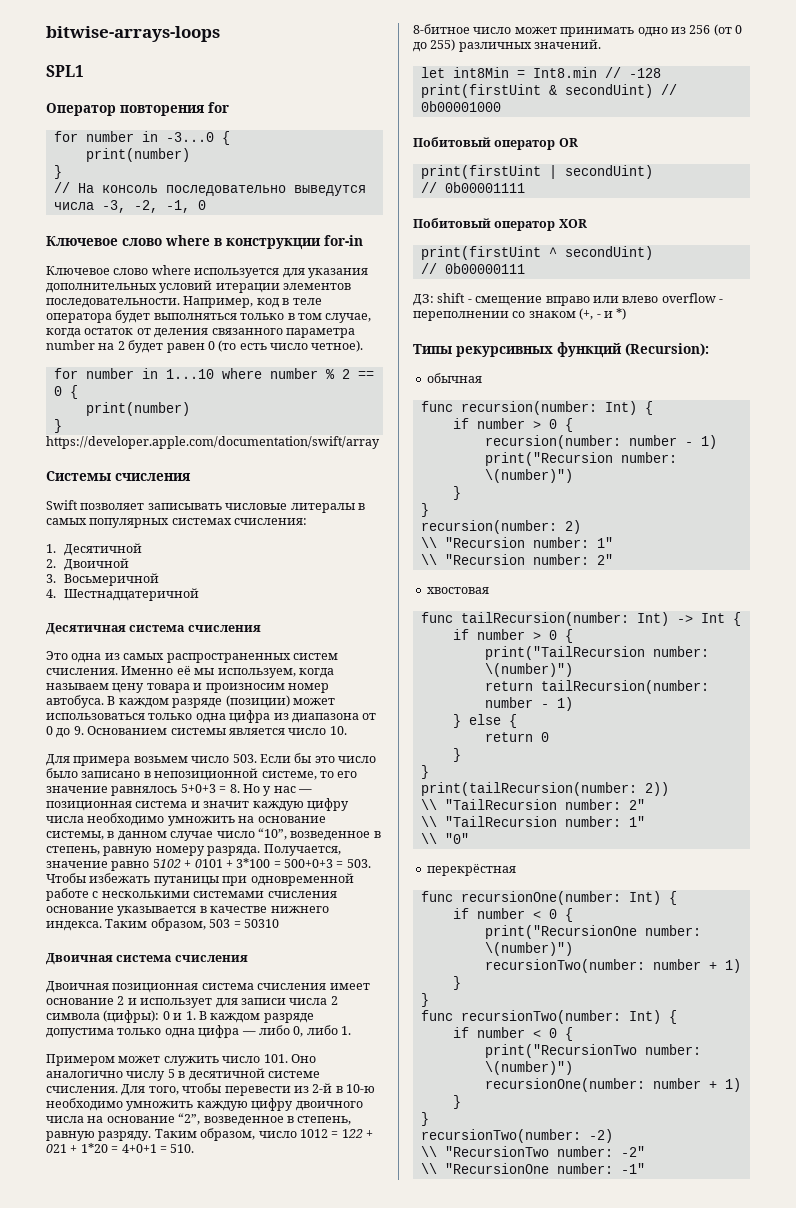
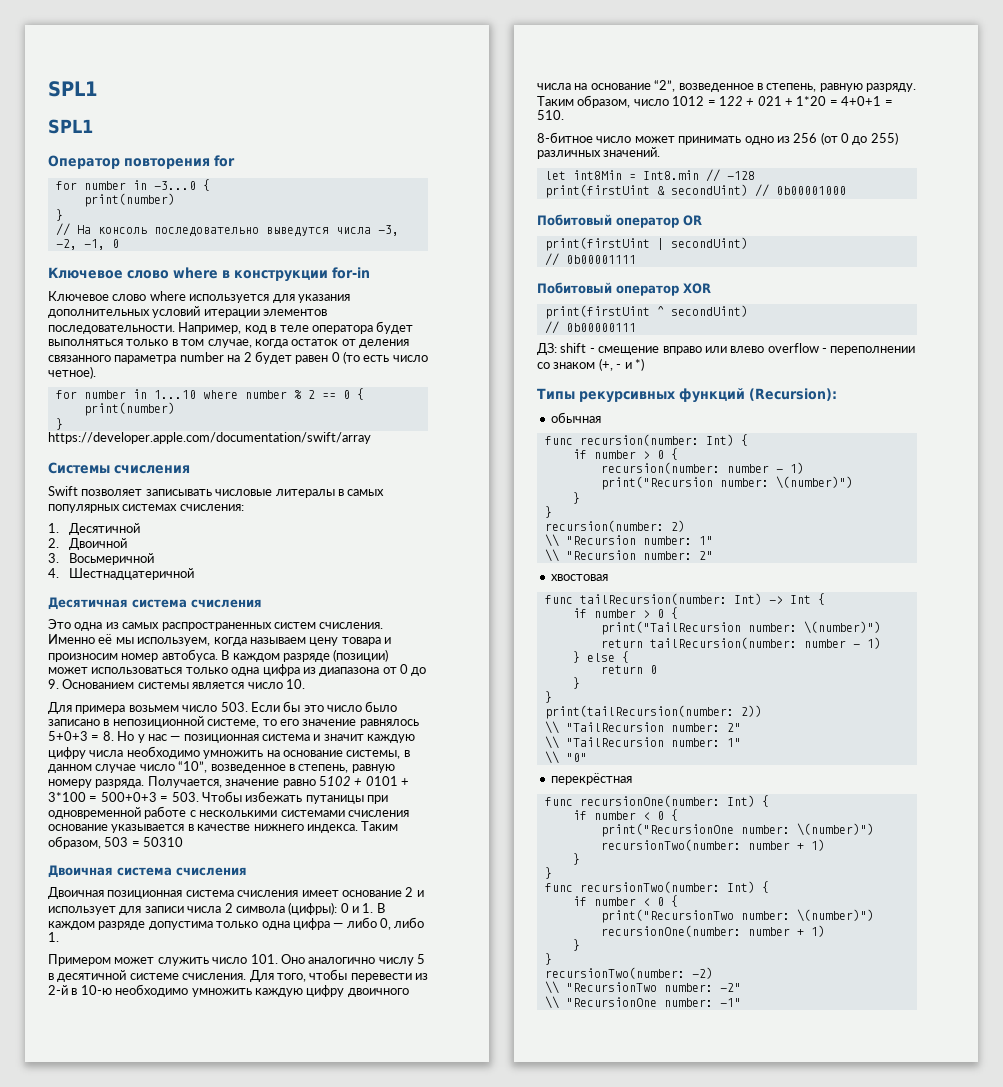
[46,26,220,42] bitwise-arrays-loops -> [48,81,98,97] SPL1

